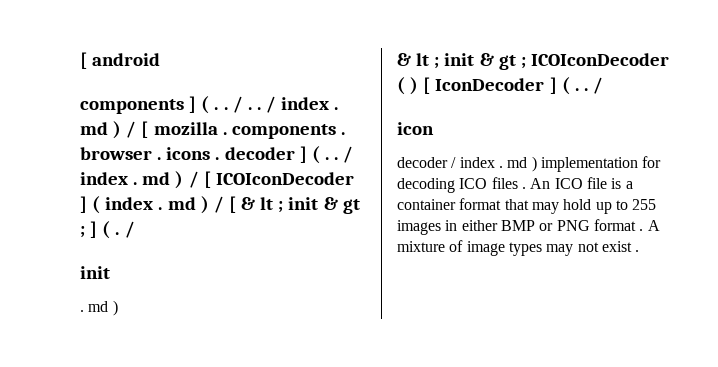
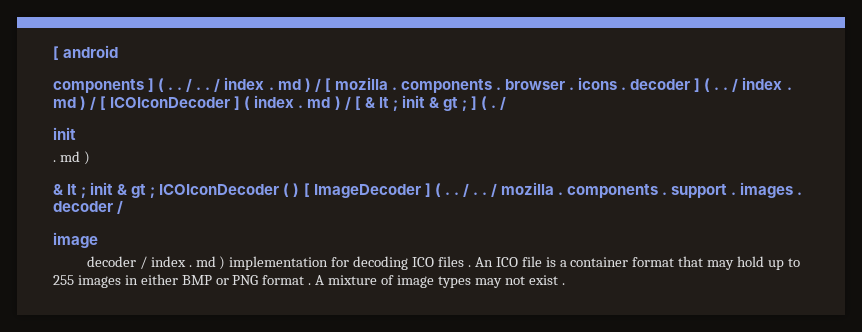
[435,77,604,95] [397,122,434,135] IconDecoder ] ( . . / // icon -> [313,182,803,198] [53,200,124,214] [53,232,98,248] ImageDecoder ] ( . . / . . / mozilla . components . support . images . decoder / // image

